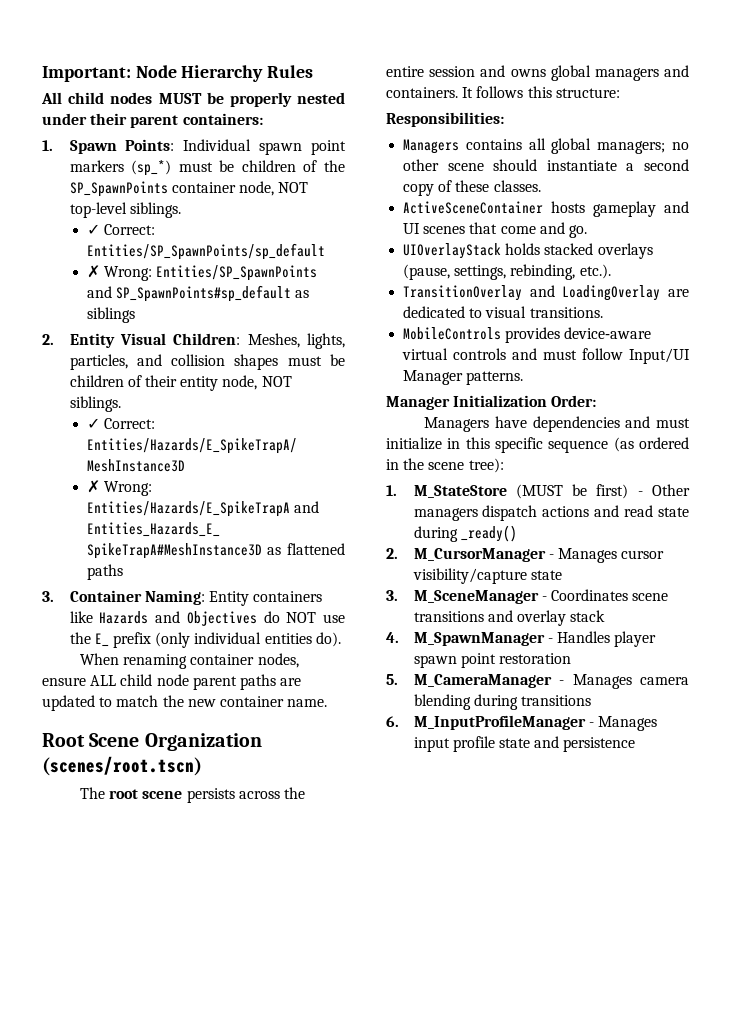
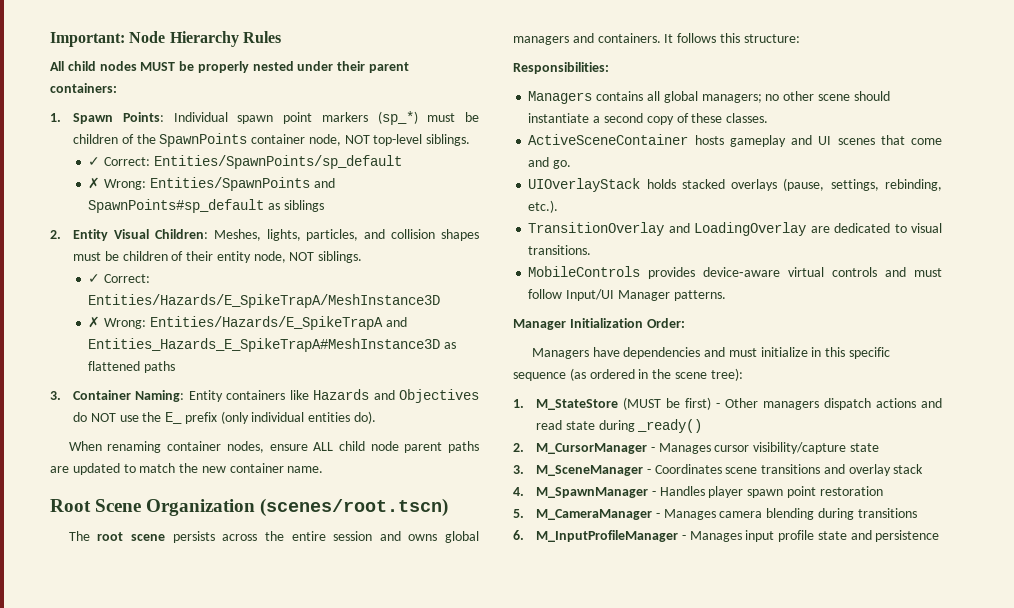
[69,181,168,197] SP_SpawnPoints -> [159,133,248,147] SpawnPoints
[86,243,325,260] [86,265,318,281] [86,285,291,302] Entities/SP_SpawnPoints/sp_default // ✗ Wrong: Entities/SP_SpawnPoints and SP_SpawnPoints#sp_default -> [153,155,402,169] [88,177,335,191] [88,199,265,213] Entities/SpawnPoints/sp_default // ✗ Wrong: Entities/SpawnPoints and SpawnPoints#sp_default

